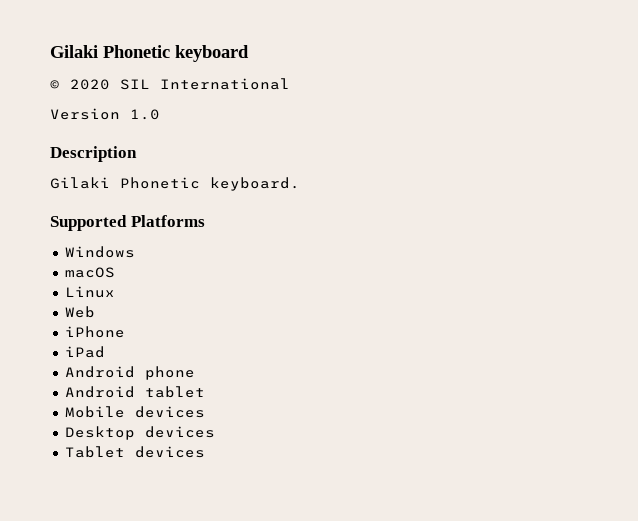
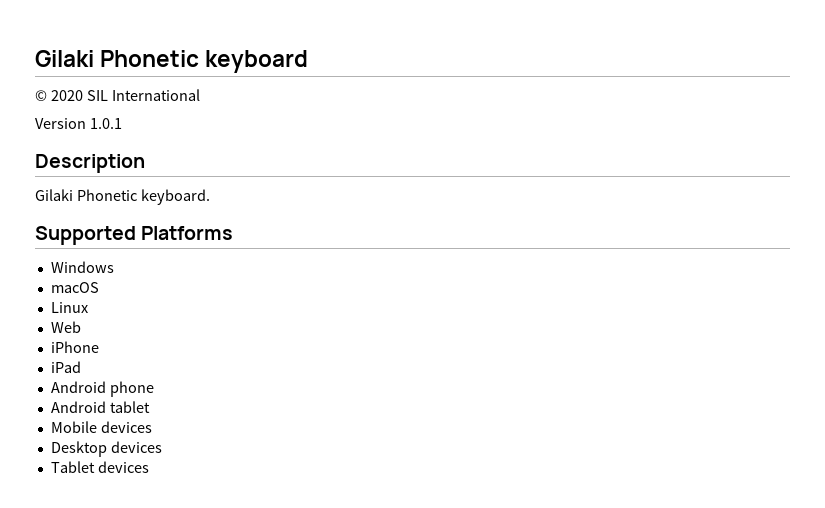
[130,109,160,120] 1.0 -> [89,118,122,129] 1.0.1

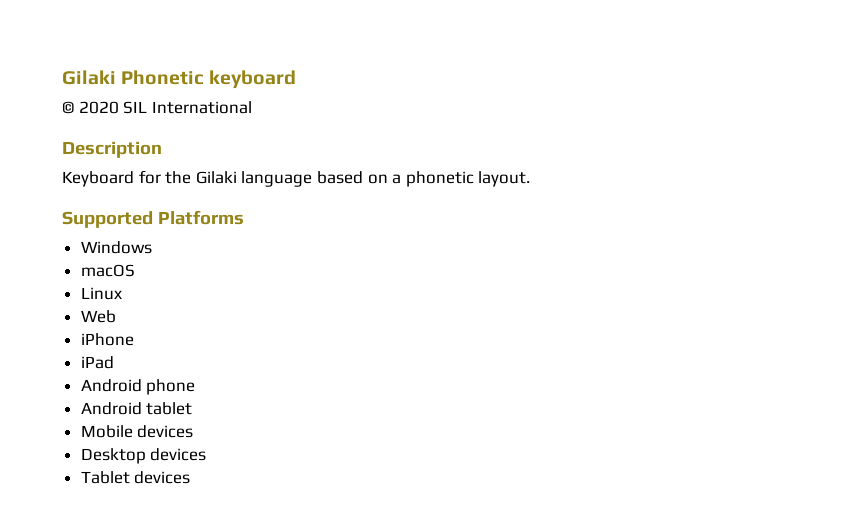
[35,118,122,129] // Version 1.0.1 -> (252, 107) none
[35,189,210,205] Gilaki Phonetic keyboard. -> [62,170,531,187] Keyboard for the Gilaki language based on a phonetic layout.

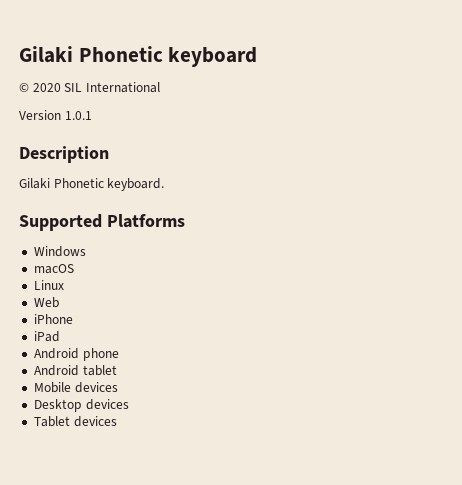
(252, 107) none -> [19,110,92,120] // Version 1.0.1
[62,170,531,187] Keyboard for the Gilaki language based on a phonetic layout. -> [19,178,165,191] Gilaki Phonetic keyboard.

